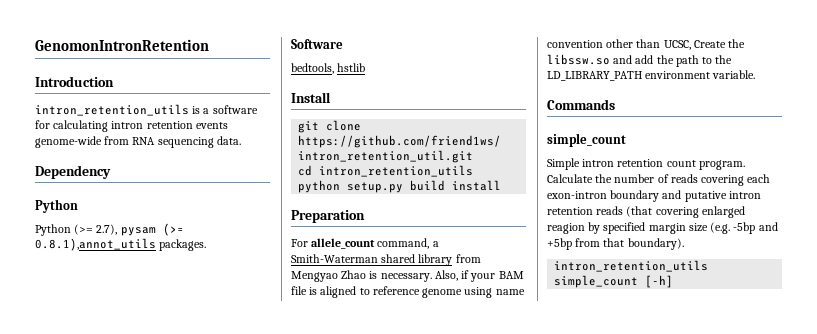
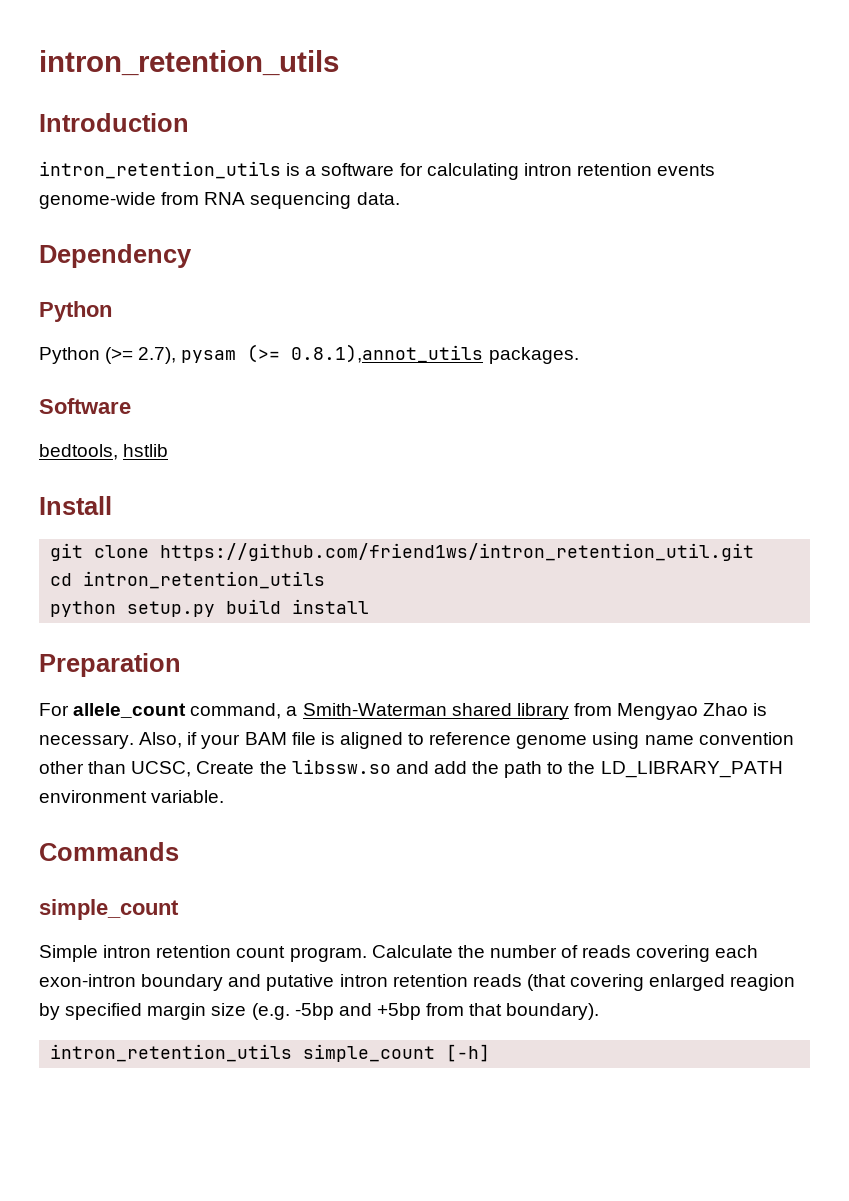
[35,39,209,51] GenomonIntronRetention -> [39,50,339,76] intron_retention_utils

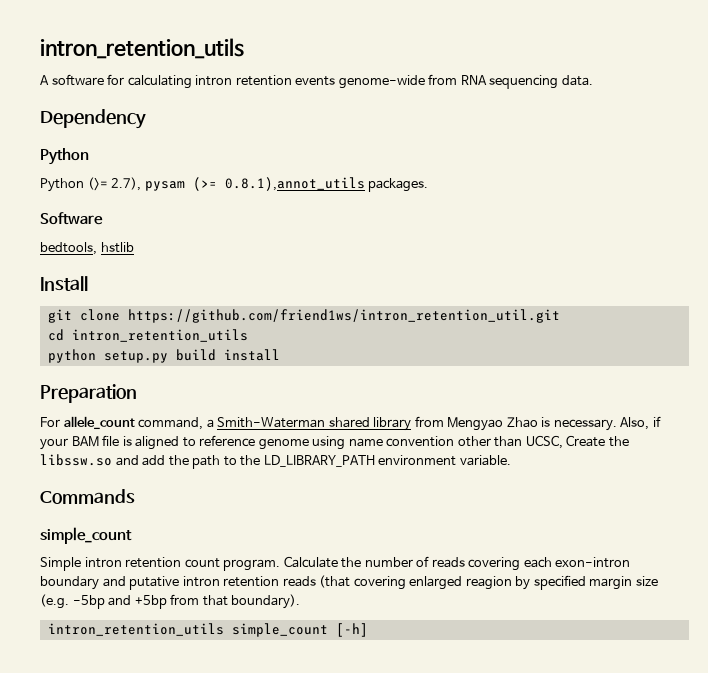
[39,50,339,76] [39,113,189,132] [39,161,317,179] intron_retention_utils // Introduction // intron_retention_utils is a -> [40,38,244,59] [40,75,49,85] intron_retention_utils // A

